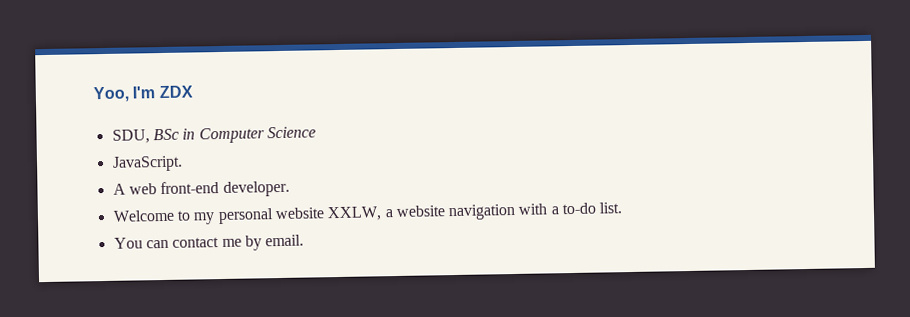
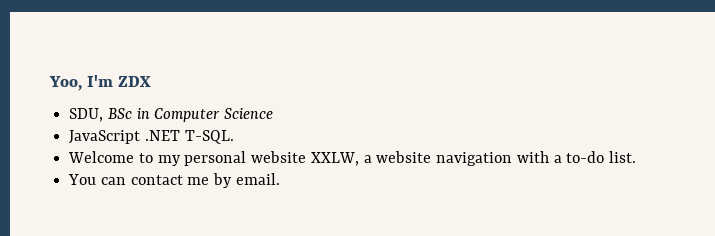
[111,155,183,172] [112,180,290,197] JavaScript. // A web front-end developer. -> [69,130,234,144] JavaScript .NET T-SQL.

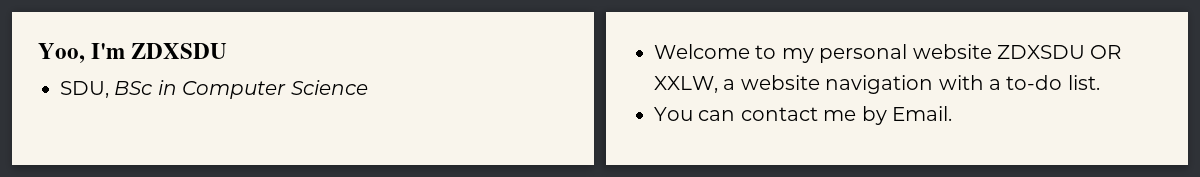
[117,76,151,87] ZDX -> [131,43,228,59] ZDXSDU
[69,130,234,144] // JavaScript .NET T-SQL. -> (368, 87) none
(307, 157) none -> [997,45,1122,59] ZDXSDU OR
[235,173,280,185] email. -> [892,106,952,121] Email.

